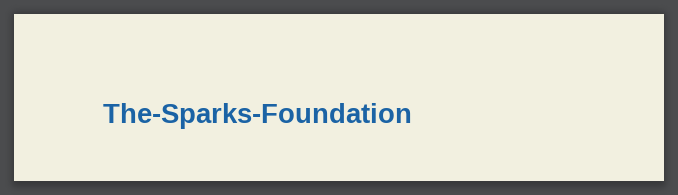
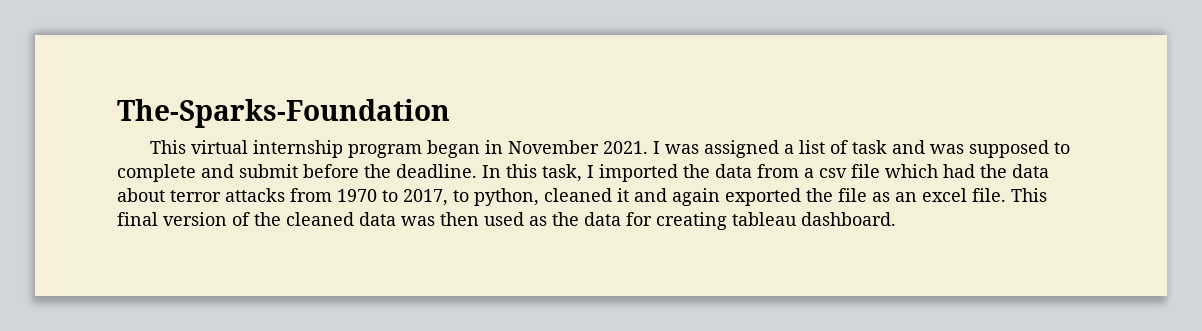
(412, 116) none -> [150,140,1071,158] [117,164,1049,182] [117,188,1047,206] [117,212,896,230] // This virtual internship program began in November 2021. I was assigned a list of task and was supposed to complete and submit before the deadline. In this task, I imported the data from a csv file which had the data about terror attacks from 1970 to 2017, to python, cleaned it and again exported the file as an excel file. This final version of the cleaned data was then used as the data for creating tableau dashboard.

